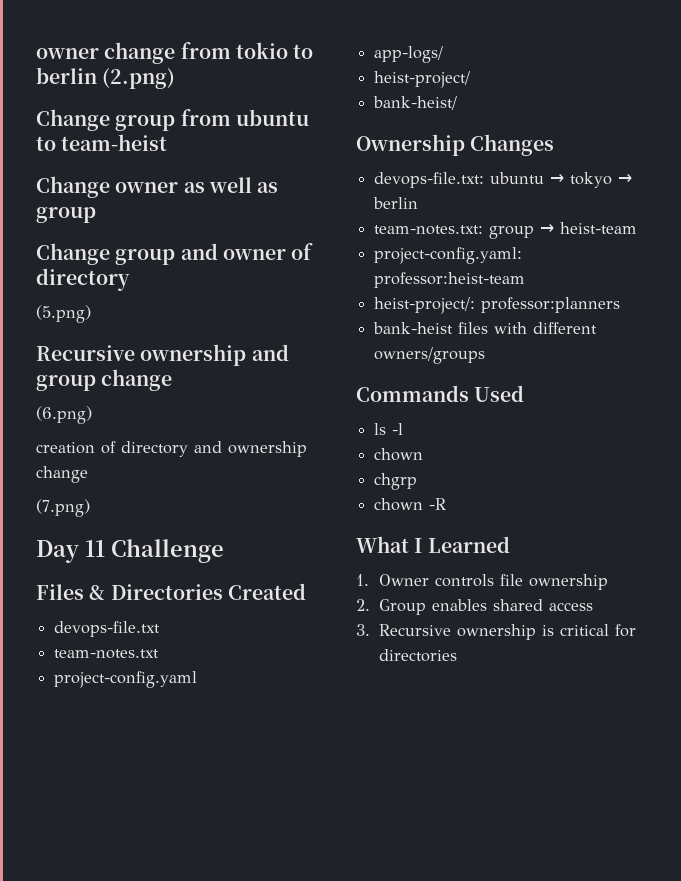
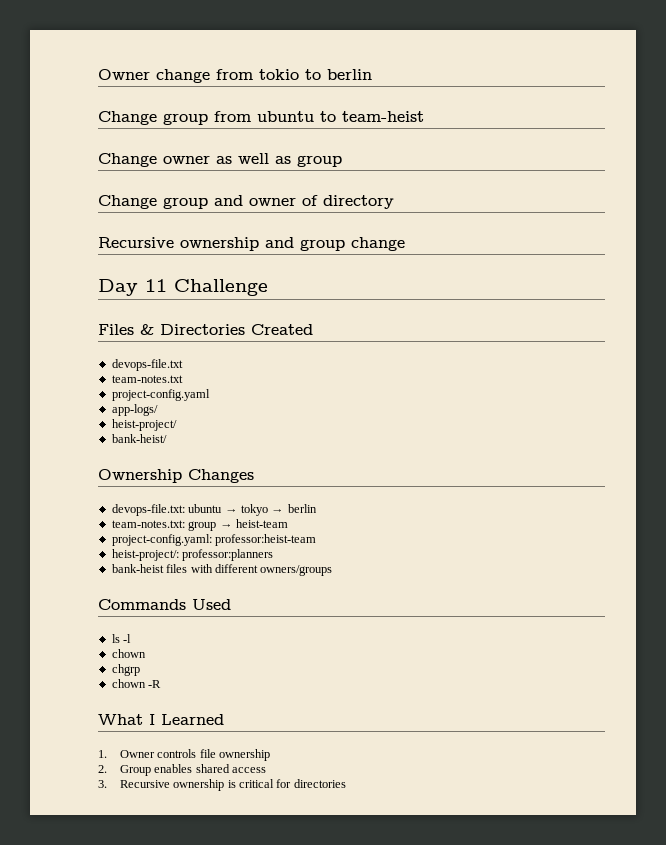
[36,48,99,59] owner -> [98,69,150,80] Owner
[102,68,176,89] (2.png) -> (372, 74) none
[36,305,91,323] // (5.png) -> (394, 202) none
[36,406,92,424] [36,441,307,457] [36,466,88,483] [36,499,90,517] // (6.png) // creation of directory and ownership change // (7.png) -> (405, 244) none

